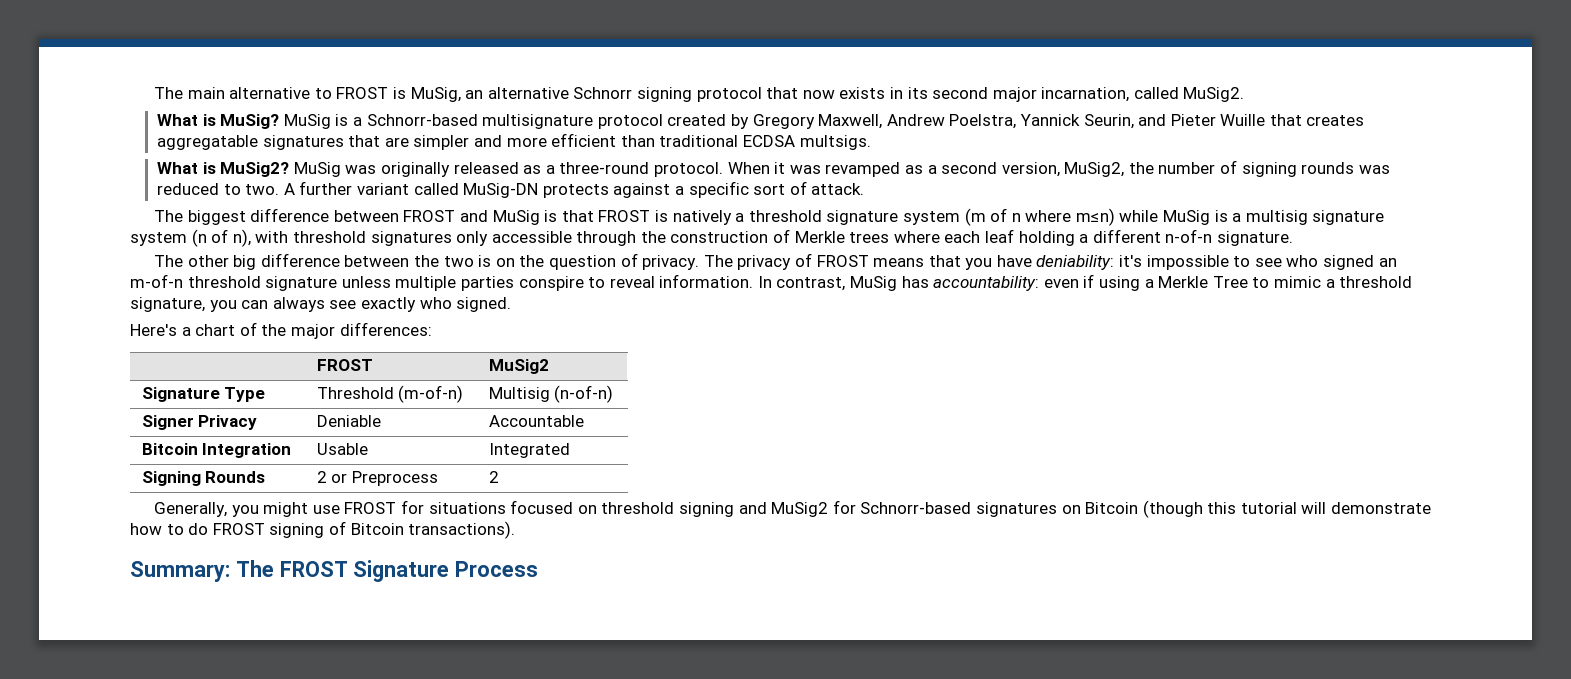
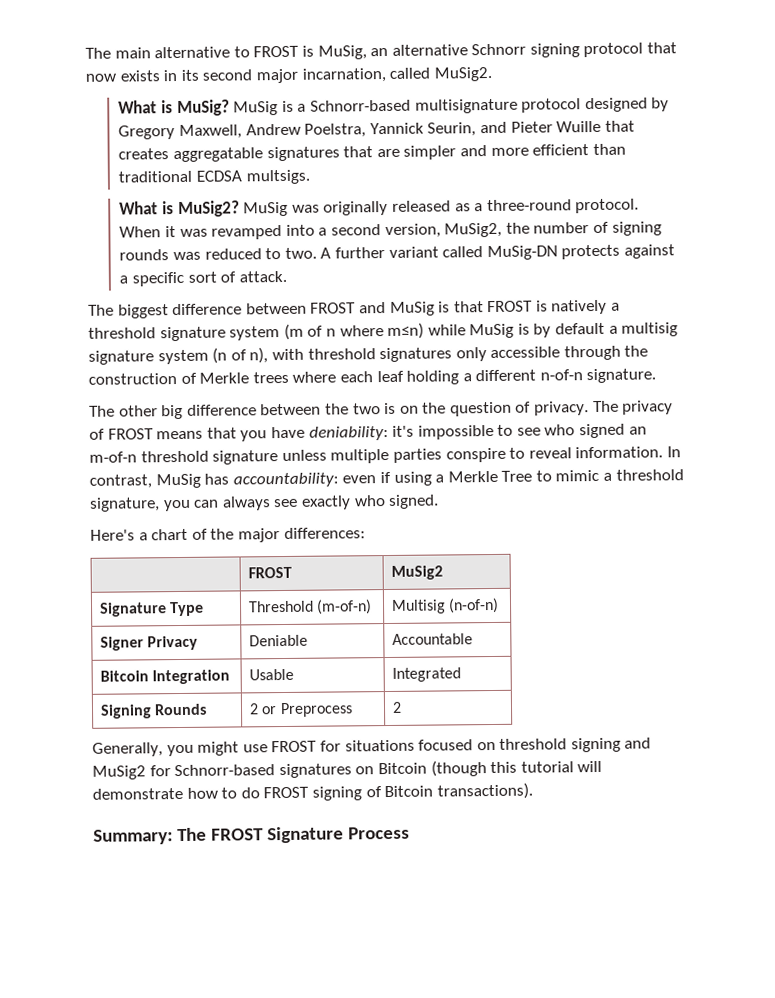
[667,114,727,126] created -> [584,97,648,113] designed
[904,165,923,174] as -> [285,224,315,236] into
(1228, 216) none -> [533,322,606,338] by default

